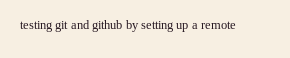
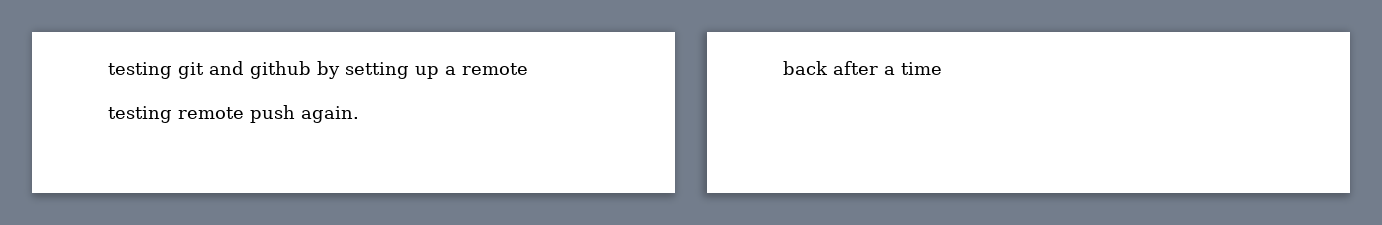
(236, 25) none -> [108,105,359,123] [783,61,942,75] // testing remote push again. // back after a time

